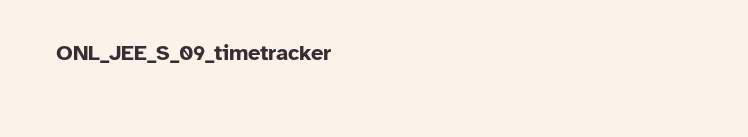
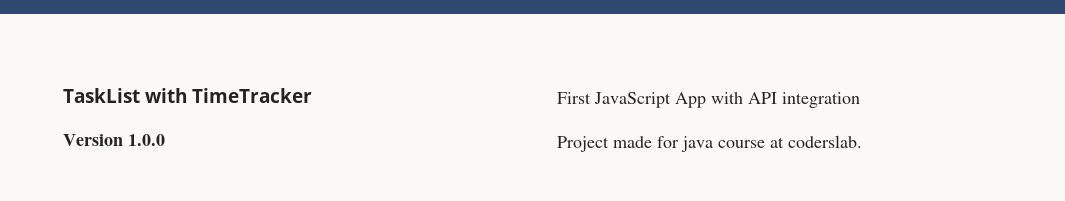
[56,44,331,63] ONL_JEE_S_09_timetracker -> [63,88,312,103] [63,134,165,146] [557,92,860,108] [557,135,862,152] TaskList with TimeTracker // Version 1.0.0 // First JavaScript App with API integration // Project made for java course at coderslab.

